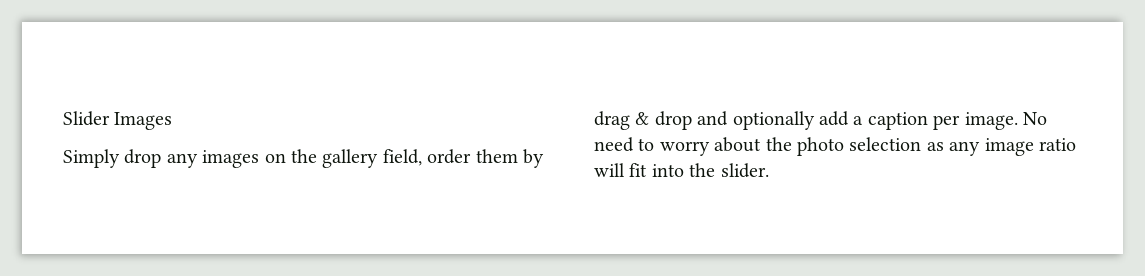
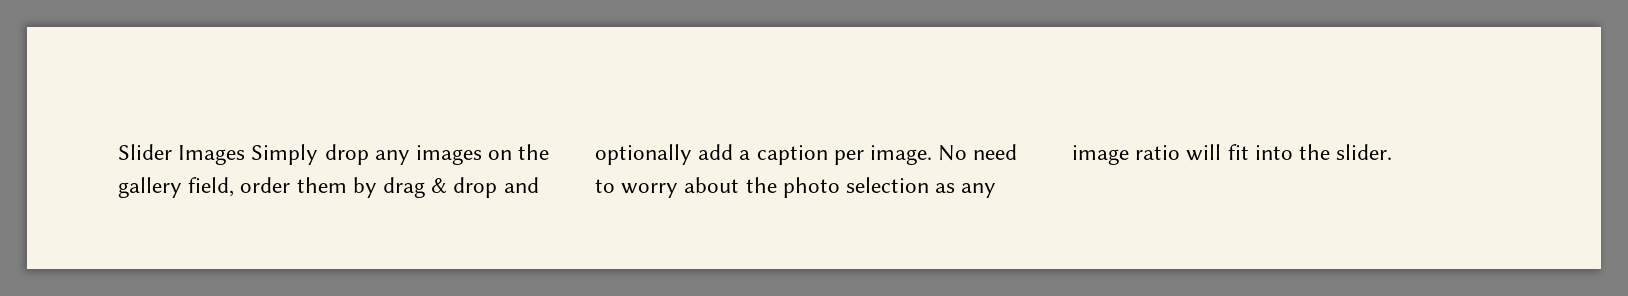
(173, 121) // -> (246, 155) none

